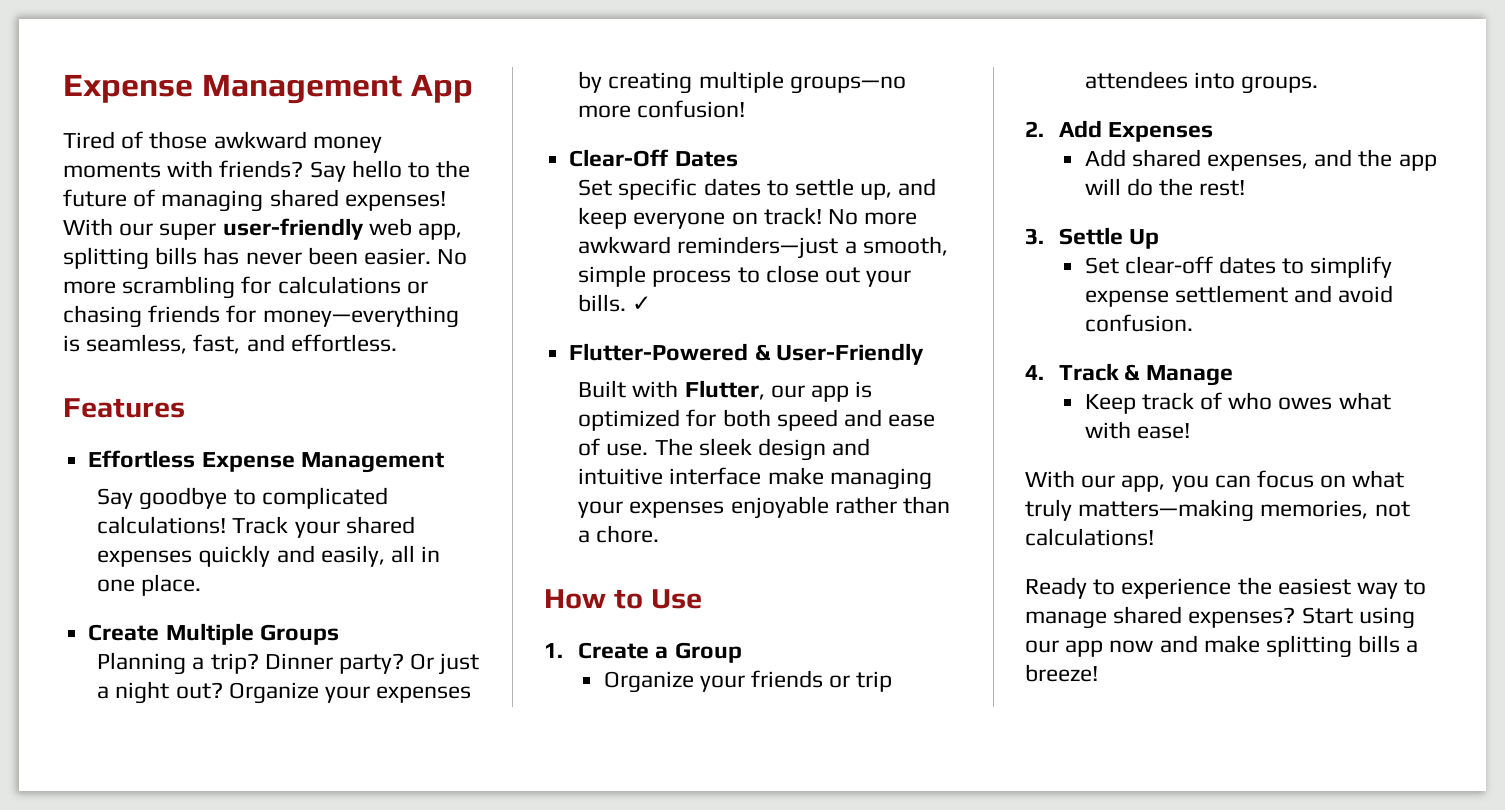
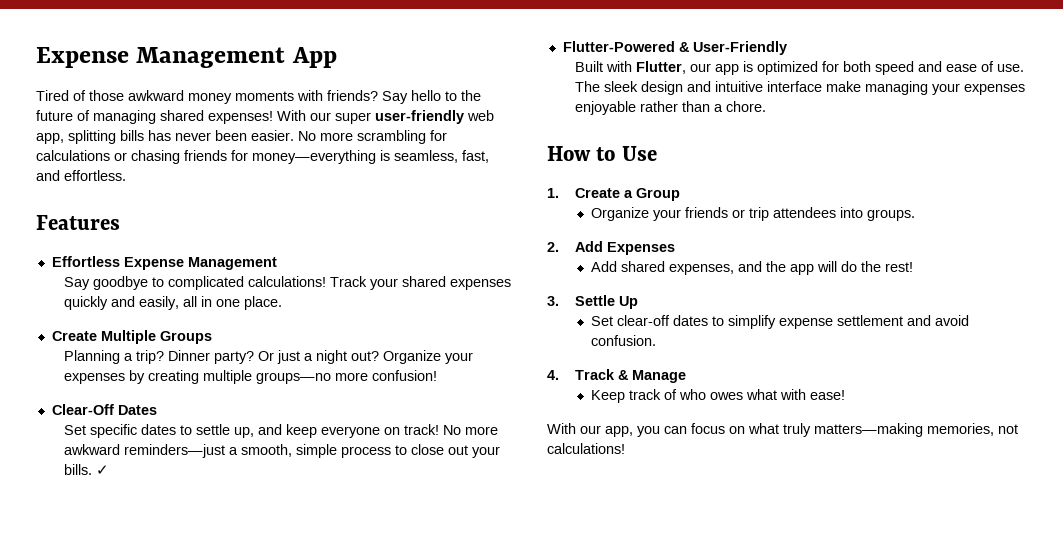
[1025,577,1427,599] [1025,606,1415,629] [1025,635,1419,658] [1025,664,1098,682] // Ready to experience the easiest way to manage shared expenses? Start using our app now and make splitting bills a breeze! -> (625, 448) none

